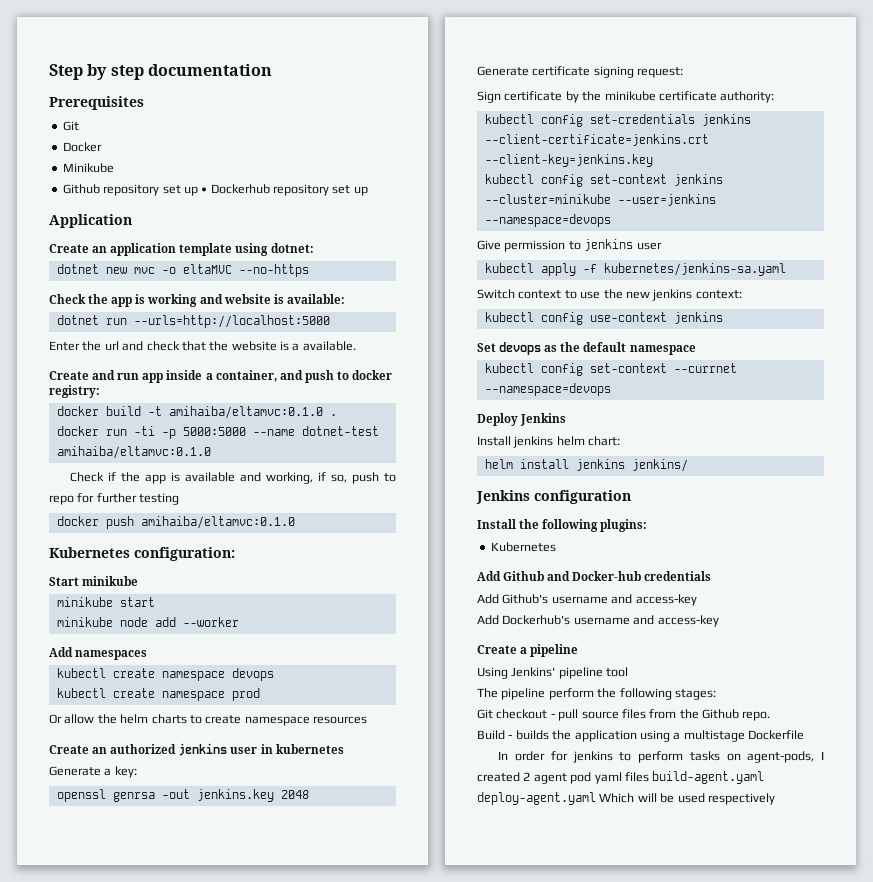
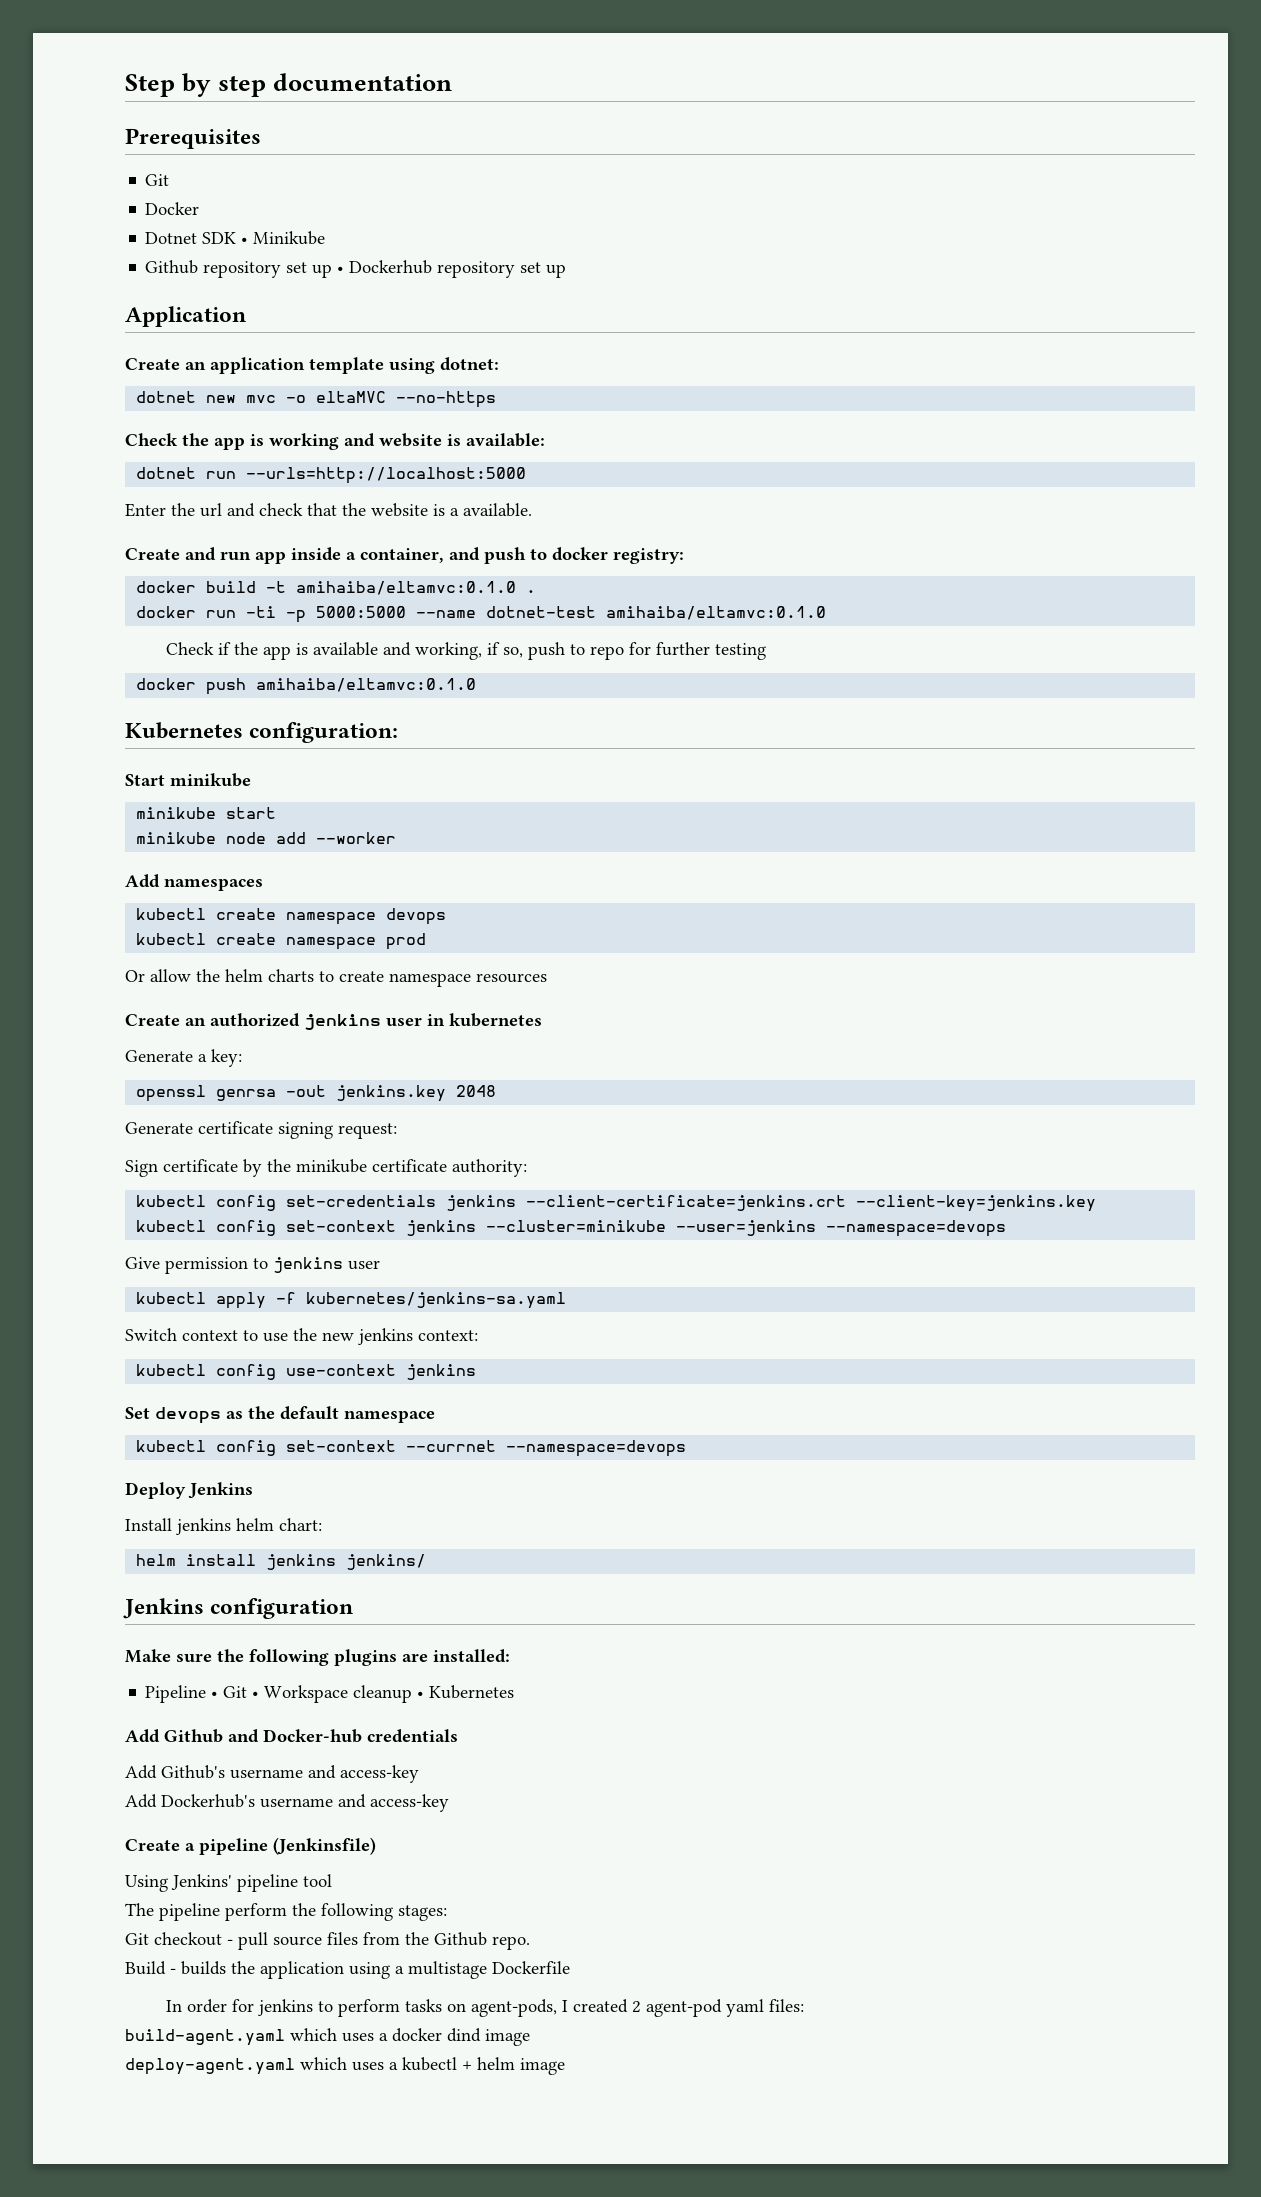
(102, 147) none -> [145,232,249,244] Dotnet SDK •
[477,519,648,532] Install the following plugins: // -> [125,1649,510,1666] [145,1685,425,1703] Make sure the following plugins are installed: // Pipeline • Git • Workspace cleanup •
(579, 650) none -> [273,1837,376,1855] (Jenkinsfile)
[533,771,765,784] [477,792,775,805] agent pod yaml files build-agent.yaml deploy-agent.yaml Which will be used respectively -> [646,1999,805,2017] [125,2028,530,2046] [125,2057,565,2075] agent-pod yaml files: // build-agent.yaml which uses a docker dind image // deploy-agent.yaml which uses a kubectl + helm image

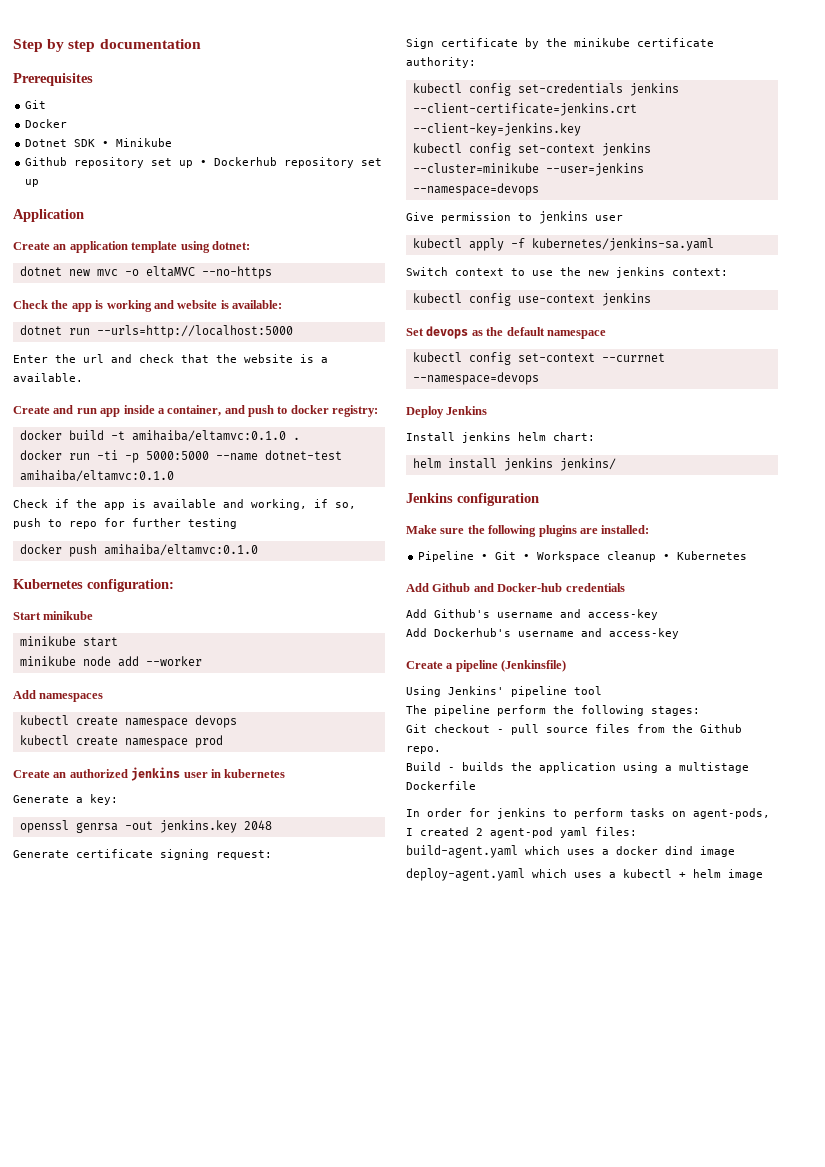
[125,969,547,987] // Or allow the helm charts to create namespace resources -> (223, 741) none

